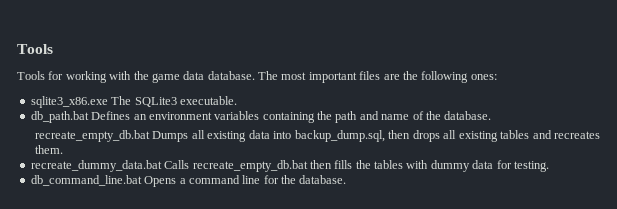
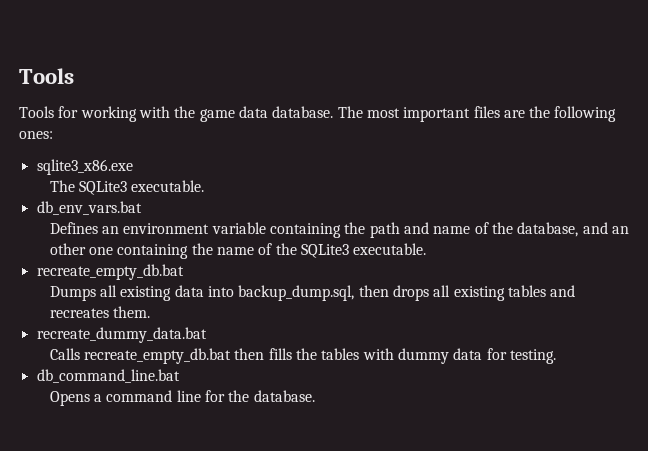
(108, 102) none -> (133, 167) //
[30,111,89,123] db_path.bat -> [36,201,142,215] db_env_vars.bat //
[214,111,260,120] variables -> [211,222,266,234] variable
[444,111,492,120] [35,130,151,142] database. // recreate_empty_db.bat -> [517,222,629,237] [49,243,427,259] [36,264,184,280] database, and an other one containing the name of the SQLite3 executable. // recreate_empty_db.bat //
(162, 166) none -> (207, 335) //
(142, 180) none -> (180, 376) //

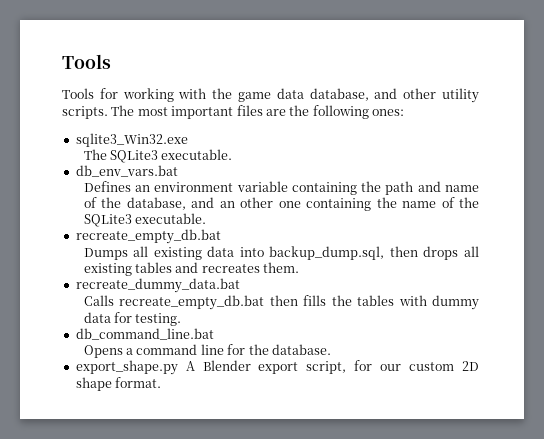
[272,106,334,118] database. -> [309,88,480,103] [62,106,108,119] database, and other utility scripts.
[36,159,133,175] sqlite3_x86.exe -> [75,133,188,147] sqlite3_Win32.exe
(315, 396) none -> [75,360,479,375] [75,377,162,391] // export_shape.py A Blender export script, for our custom 2D shape format.

